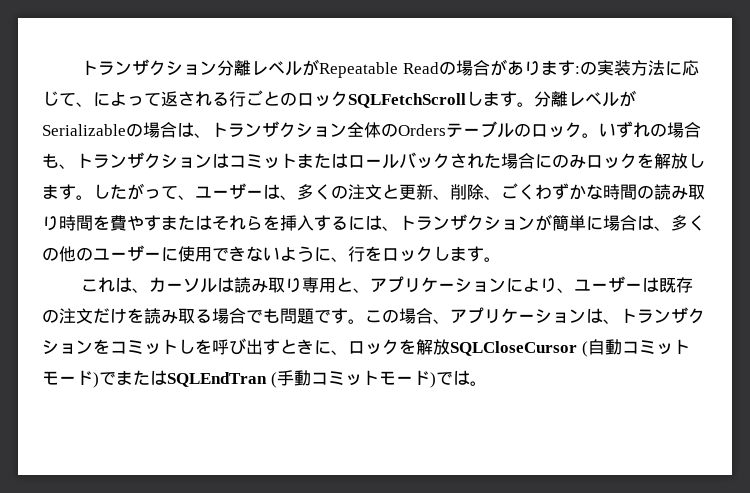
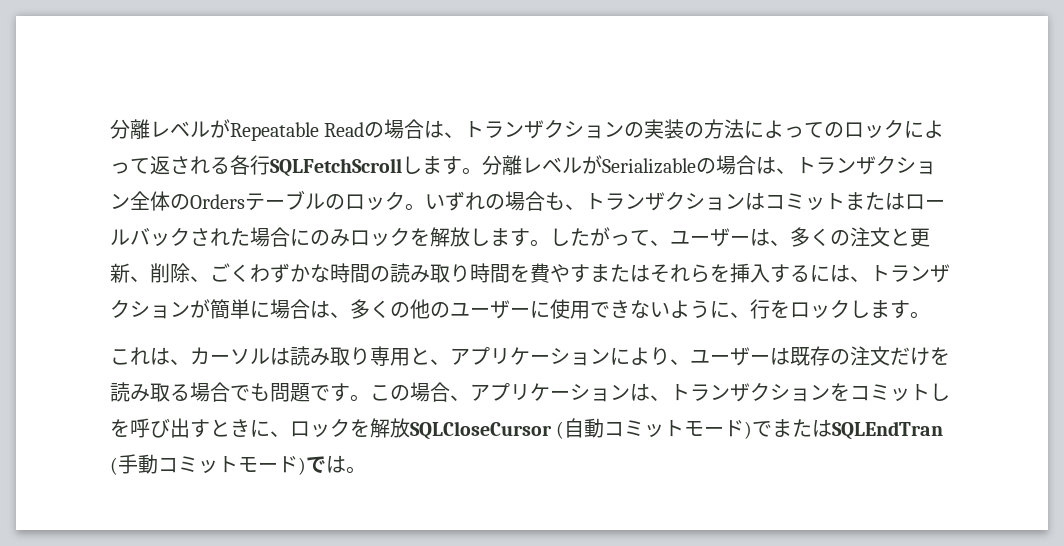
[81,59,218,76] トランザクション -> (110, 129) none
[489,59,699,76] [42,91,93,107] があります:の実装方法に応じて、 -> [424,119,905,139] は、トランザクションの実装の方法によってのロック
[229,90,348,107] 行ごとのロック -> [230,155,270,175] 各行

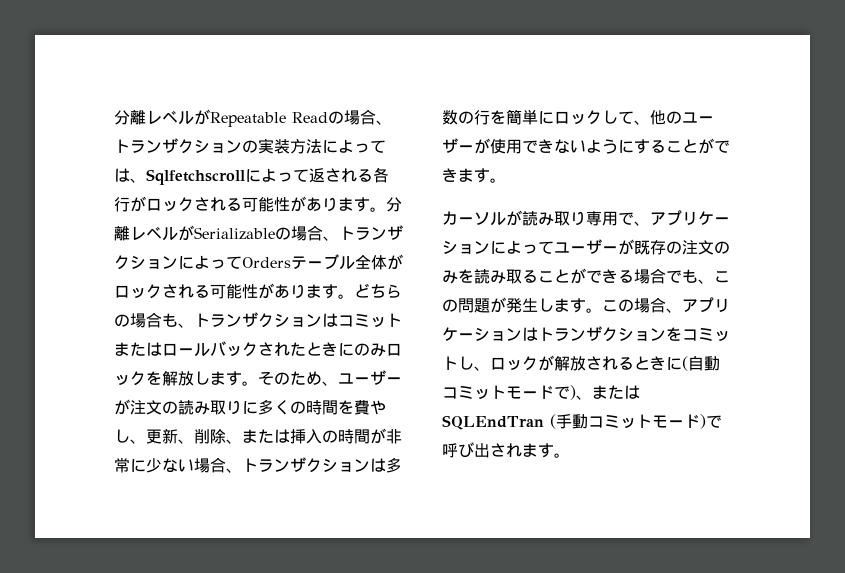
[424,120,445,138] は -> (376, 117) none
[684,122,705,138] の -> (290, 146) none
[824,119,905,139] のロック -> [114,168,245,185] は、Sqlfetchscroll
[270,156,422,177] SQLFetchScrollし -> [130,196,338,212] がロックされる可能性があり
[756,155,936,175] [110,191,190,211] は、トランザクション全体の -> [323,225,403,241] [114,255,242,270] 、トランザクションによって
[325,191,485,211] のロック。いずれ -> [355,254,403,270] [114,283,402,299] 全体がロックされる可能性があります。どちら
[250,227,290,247] 場合 -> [306,342,338,356] とき
[550,227,930,247] [110,263,950,283] [110,299,410,319] したがって、ユーザーは、多くの注文と更新、削除、ごくわずかな時間の読み取り時間を費やすまたはそれらを挿入するには、トランザクションが簡単に場合は、多くの -> [258,370,402,386] [114,399,386,415] [114,428,402,444] [114,457,402,473] [442,109,650,125] そのため、ユーザーが注文の読み取りに多くの時間を費やし、更新、削除、または挿入の時間が非常に少ない場合、トランザクションは多数の行を簡単にロックして、
[530,301,550,318] に -> [474,138,490,154] が
[730,299,870,319] 、行をロックし -> [634,138,730,154] [442,168,458,182] することができ
[110,347,190,365] これは、 -> (506, 180) none
[270,347,290,365] は -> [506,210,522,226] が
[410,347,430,365] と -> [618,212,634,225] で
[650,347,790,366] り、ユーザーは -> [522,239,634,255] ってユーザーが
[890,347,930,366] だけ -> [714,241,730,254] [442,270,458,284] のみ
[190,382,330,402] 場合でも問題で -> [538,268,730,284] [442,297,570,313] ことができる場合でも、この問題が発生しま
[650,395,670,401] 、 -> (538, 334) none
[110,418,552,440] を呼び出すときに、ロックを解放SQLCloseCursor -> [474,355,682,371] 、ロックが解放されるときに
[744,421,773,439] )で -> [554,385,592,400] で)、
[326,455,346,473] は -> [442,442,554,458] 呼び出されます

